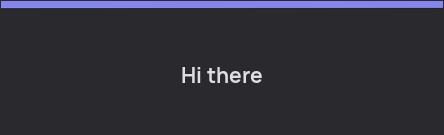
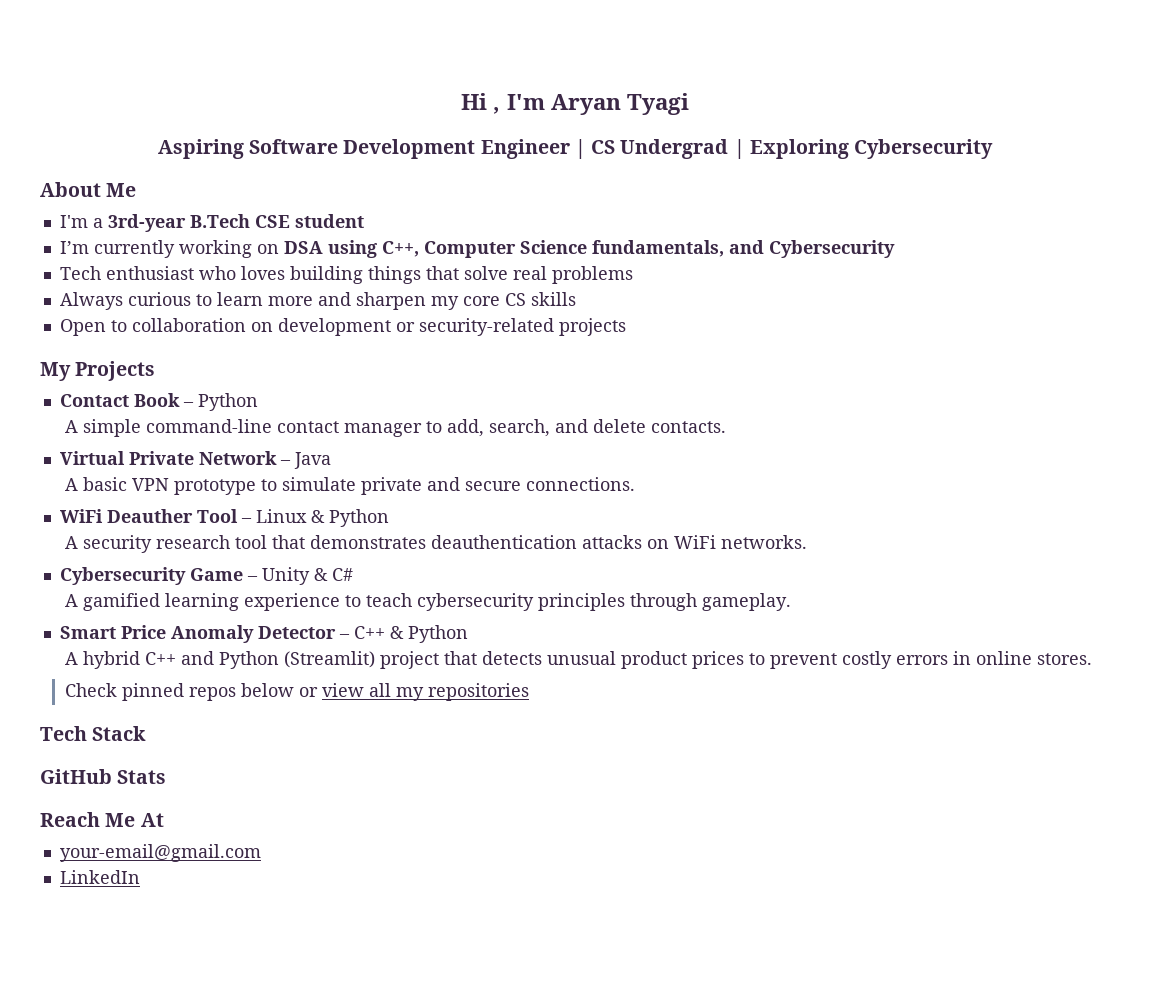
[206,66,265,84] there -> [493,93,689,115] [157,139,994,159] [40,182,137,197] [59,214,364,232] [59,240,895,258] [59,266,633,284] [59,292,576,310] [59,318,626,336] [40,361,156,381] [59,393,258,411] [64,419,726,437] [59,451,331,469] [64,477,635,495] [59,509,389,527] [64,535,807,553] [59,567,353,585] [64,593,791,611] [59,625,468,643] [64,651,1092,669] [64,683,529,701] [40,726,147,741] [40,769,167,784] [40,812,164,827] [59,844,261,862] [59,870,140,884] , I'm Aryan Tyagi // Aspiring Software Development Engineer | CS Undergrad | Exploring Cybersecurity // About Me // I'm a 3rd-year B.Tech CSE student // I’m currently working on DSA using C++, Computer Science fundamentals, and Cybersecurity // Tech enthusiast who loves building things that solve real problems // Always curious to learn more and sharpen my core CS skills // Open to collaboration on development or security-related projects // My Projects // Contact Book – Python // A simple command-line contact manager to add, search, and delete contacts. // Virtual Private Network – Java // A basic VPN prototype to simulate private and secure connections. // WiFi Deauther Tool – Linux & Python // A security research tool that demonstrates deauthentication attacks on WiFi networks. // Cybersecurity Game – Unity & C# // A gamified learning experience to teach cybersecurity principles through gameplay. // Smart Price Anomaly Detector – C++ & Python // A hybrid C++ and Python (Streamlit) project that detects unusual product prices to prevent costly errors in online stores. // Check pinned repos below or view all my repositories // Tech Stack // GitHub Stats // Reach Me At // your-email@gmail.com // LinkedIn

